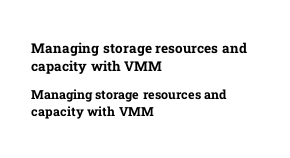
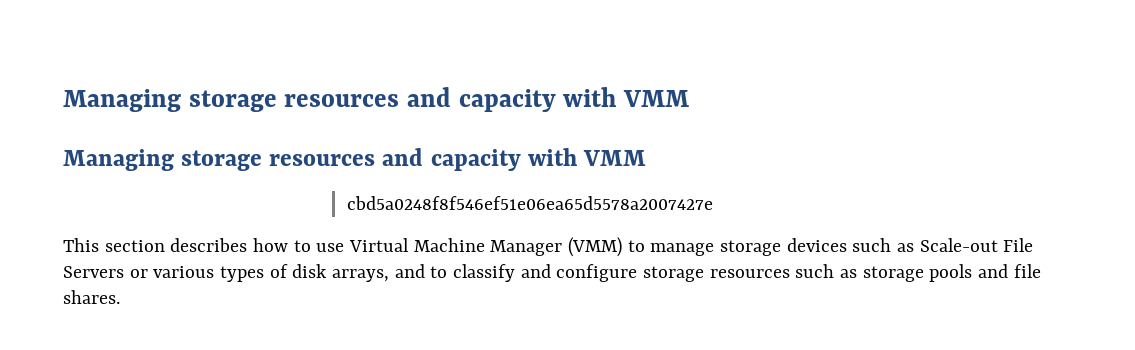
(154, 111) none -> [347,196,714,210] [63,237,1034,257] [63,264,1041,282] [63,290,120,304] // cbd5a0248f8f546ef51e06ea65d5578a2007427e // This section describes how to use Virtual Machine Manager (VMM) to manage storage devices such as Scale-out File Servers or various types of disk arrays, and to classify and configure storage resources such as storage pools and file shares.

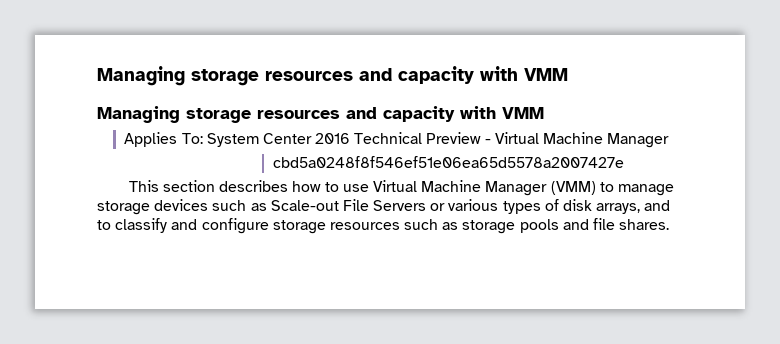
(646, 158) none -> [124,132,670,148] // Applies To: System Center 2016 Technical Preview - Virtual Machine Manager

